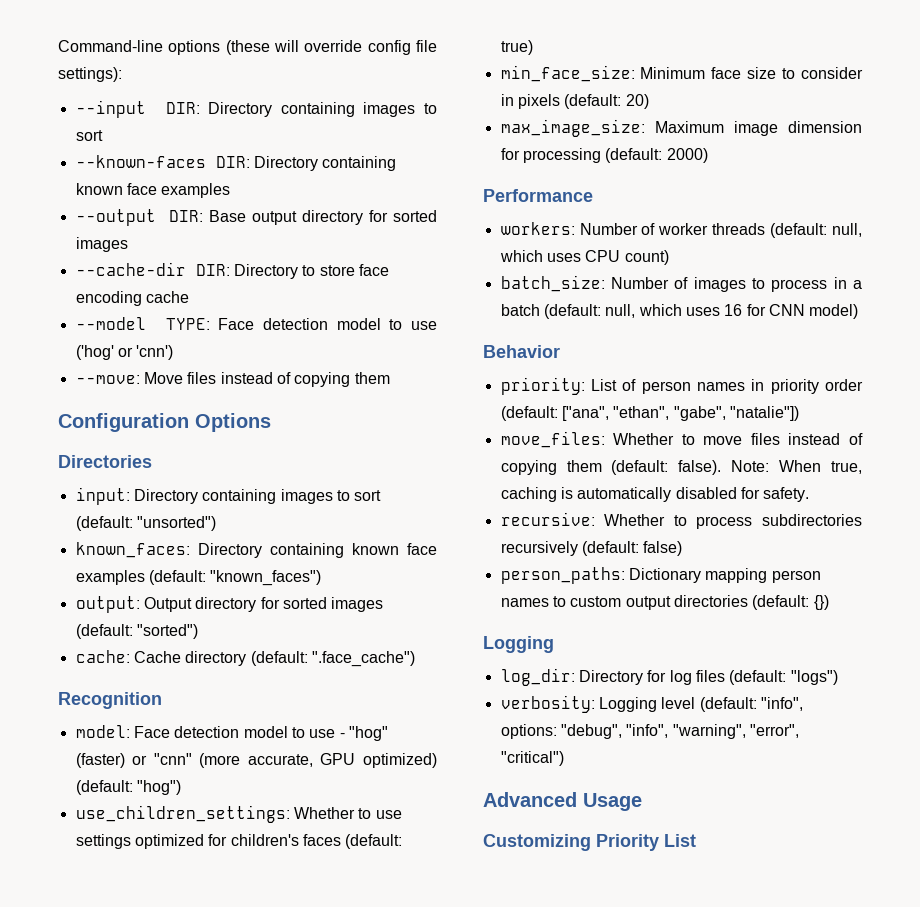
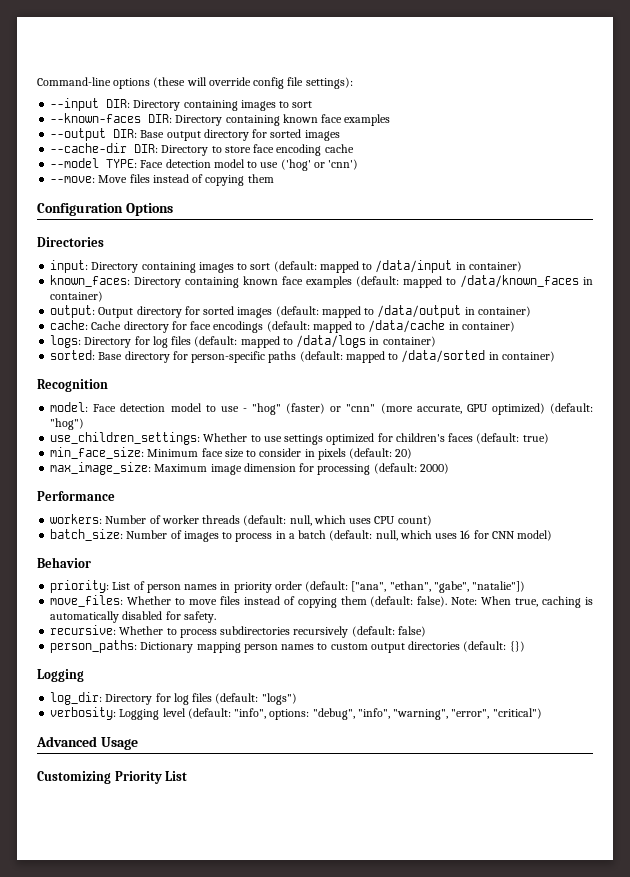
[136,516,216,531] "unsorted") -> [319,260,522,273] mapped to /data/input in container)
[210,570,322,586] "known_faces") -> [403,275,594,288] [50,291,104,302] mapped to /data/known_faces in container)
[136,624,198,639] [75,650,415,667] "sorted") // cache: Cache directory (default: ".face_cache") -> [321,305,531,318] [50,320,515,333] [50,335,436,348] [50,350,555,363] mapped to /data/output in container) // cache: Cache directory for face encodings (default: mapped to /data/cache in container) // logs: Directory for log files (default: mapped to /data/logs in container) // sorted: Base directory for person-specific paths (default: mapped to /data/sorted in container)

